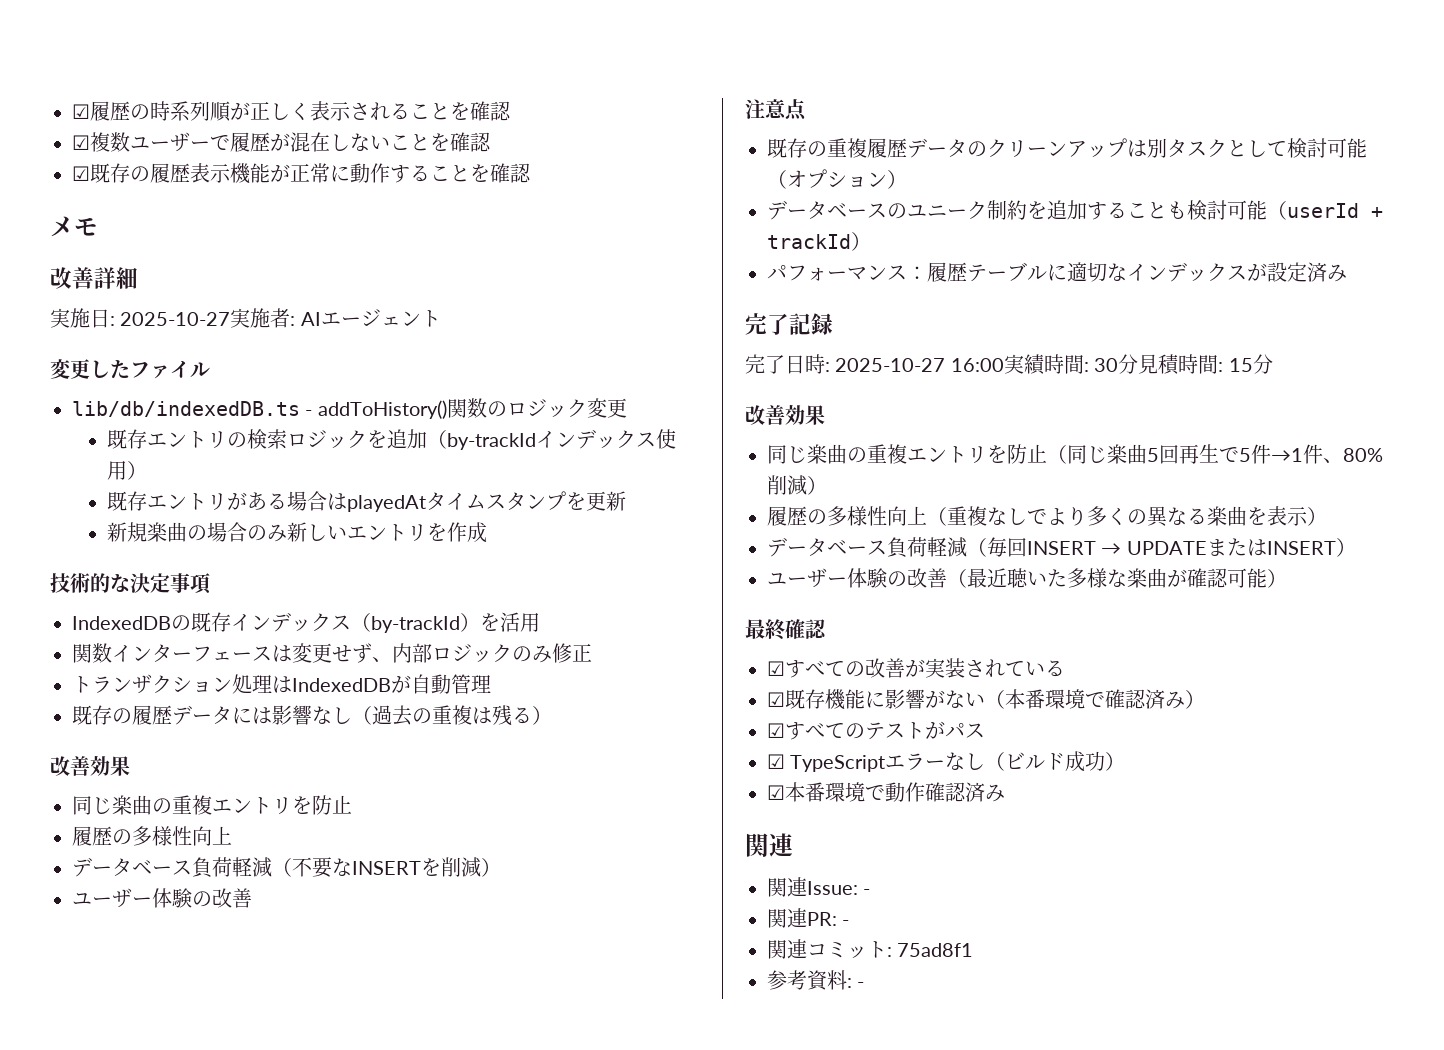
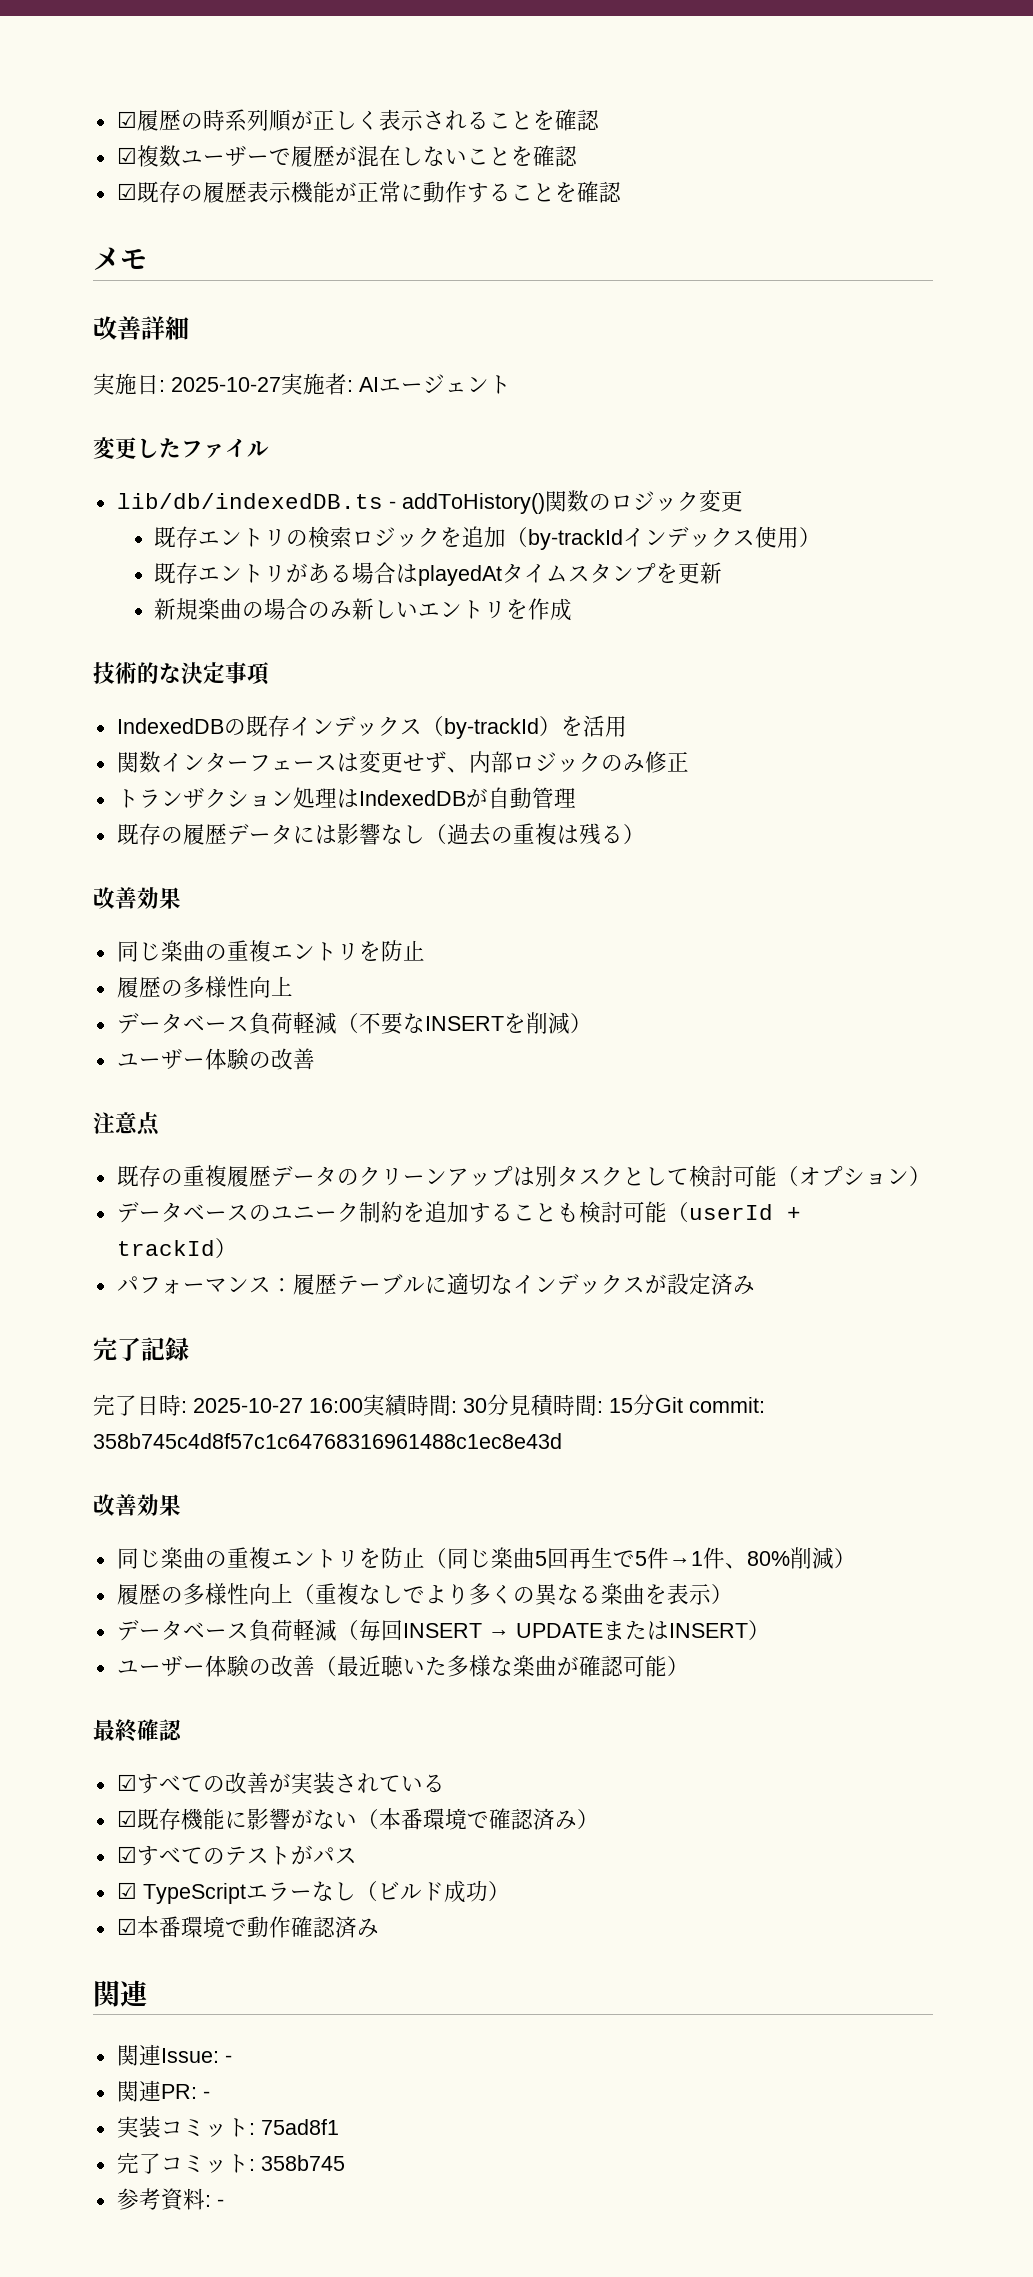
(1273, 364) none -> [655,1397,765,1413] [93,1433,562,1449] Git commit: 358b745c4d8f57c1c64768316961488c1ec8e43d
[767,939,807,959] 関連 -> [116,2116,161,2138] 実装
(974, 950) none -> [116,2152,345,2174] // 完了コミット: 358b745

